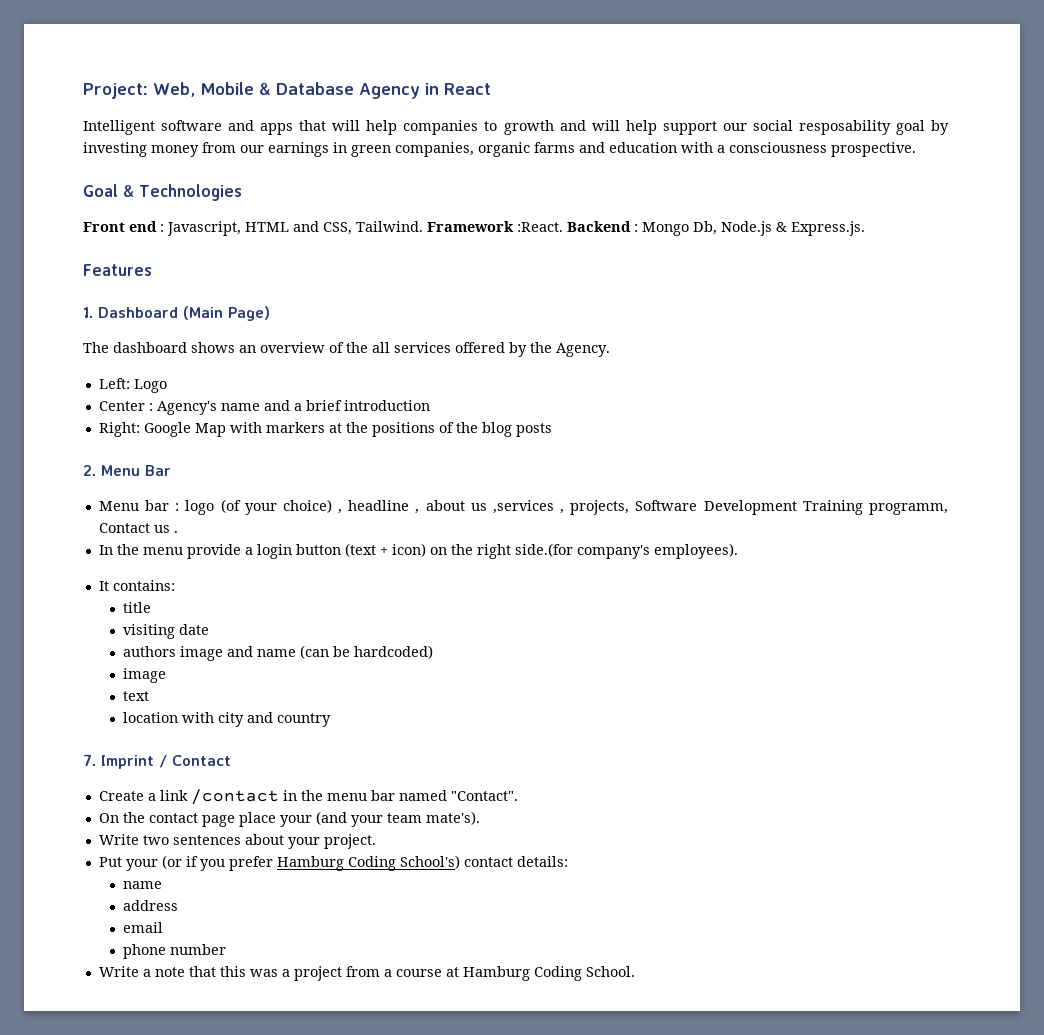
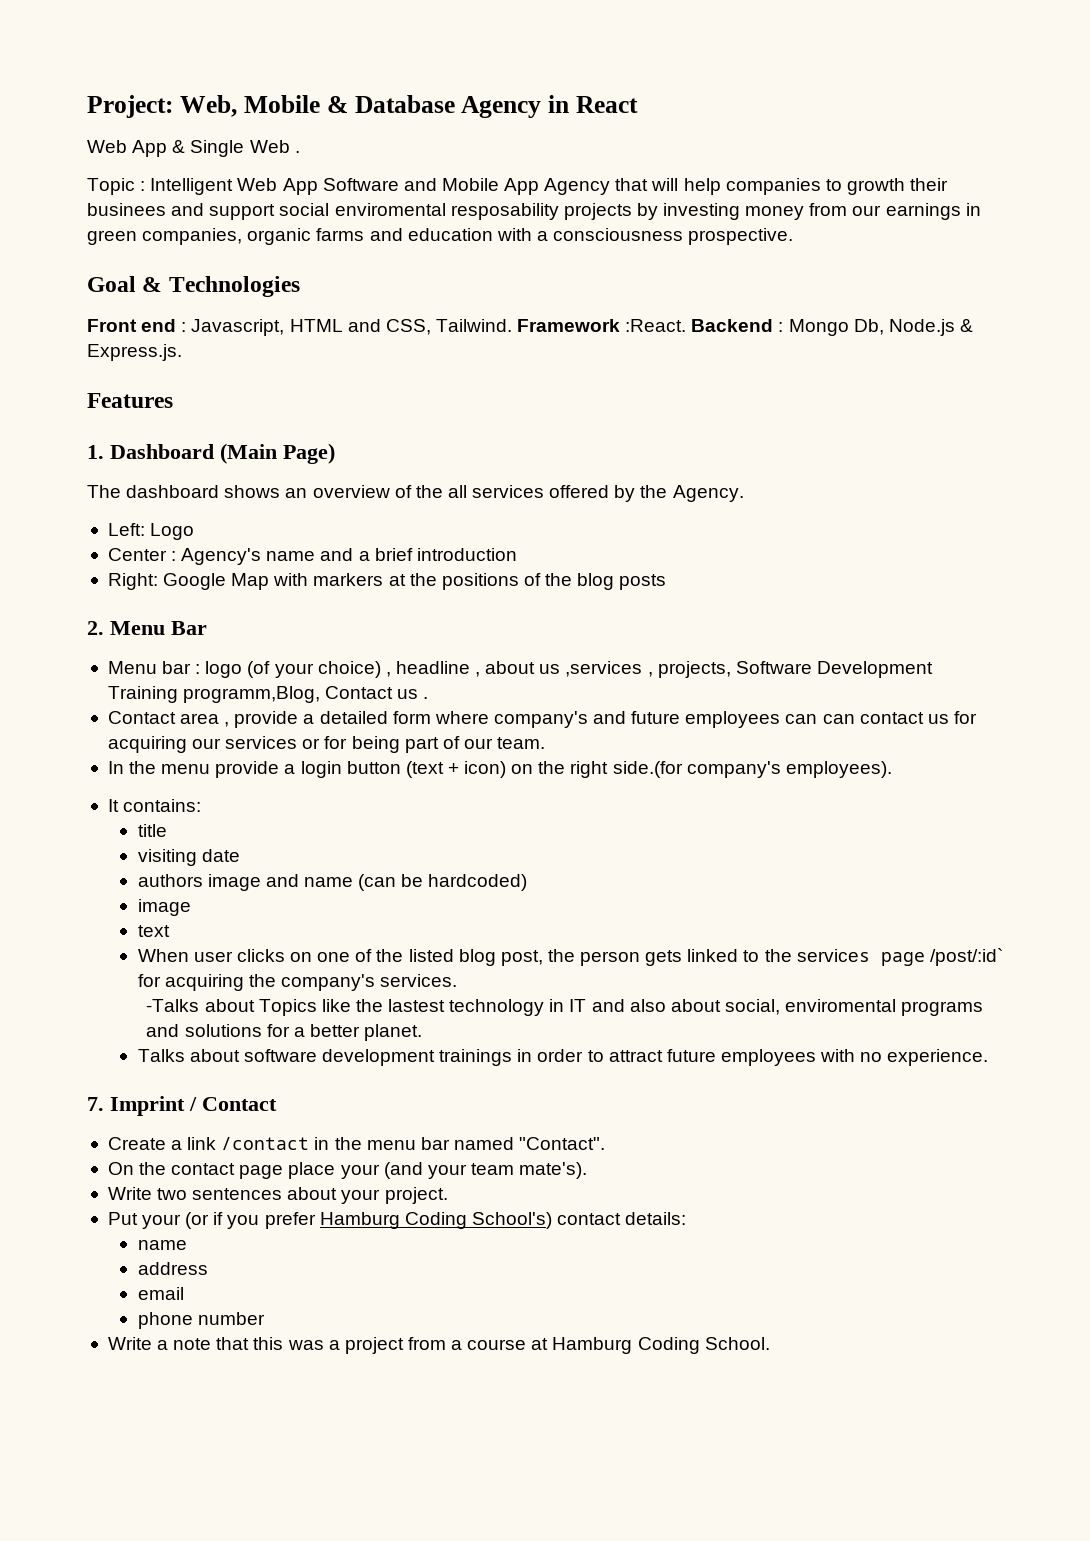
[83,120,294,135] Intelligent software and apps -> [87,140,300,157] [87,178,611,195] Web App & Single Web . // Topic : Intelligent Web App Software and Mobile App Agency
[559,120,925,135] and will help support our social resposability goal -> [910,178,949,191] [87,203,632,220] their businees and support social enviromental resposability projects
[869,503,948,515] programm, -> [183,686,321,703] programm,Blog,
(178, 532) none -> [107,711,977,728] [107,736,546,753] // Contact area , provide a detailed form where company's and future employees can can contact us for acquiring our services or for being part of our team.
[122,712,331,727] location with city and country -> [137,948,1003,966] [137,974,458,991] [146,999,984,1016] [146,1024,423,1041] [137,1049,989,1066] When user clicks on one of the listed blog post, the person gets linked to the services page /post/:id` for acquiring the company's services. // -Talks about Topics like the lastest technology in IT and also about social, enviromental programs and solutions for a better planet. // Talks about software development trainings in order to attract future employees with no experience.

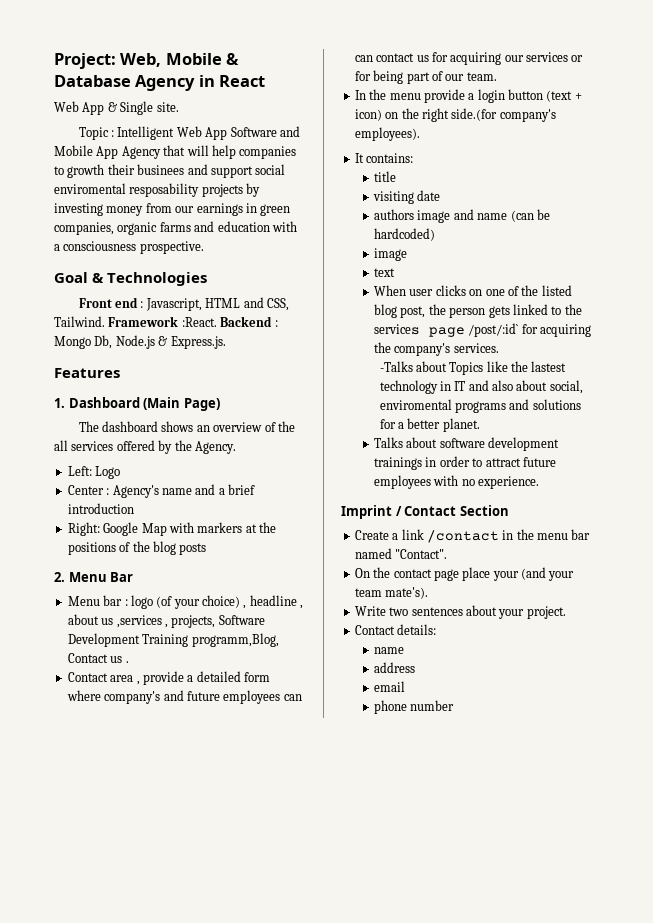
[249,140,300,153] Web . -> [156,102,179,112] site.
[87,1097,104,1111] 7. -> (540, 482) none
(277, 1104) none -> [459,505,509,516] Section
[107,1212,622,1229] Put your (or if you prefer Hamburg Coding School's) contact -> [354,625,395,635] Contact
[107,1337,770,1354] // Write a note that this was a project from a course at Hamburg Coding School. -> (455, 705) none

